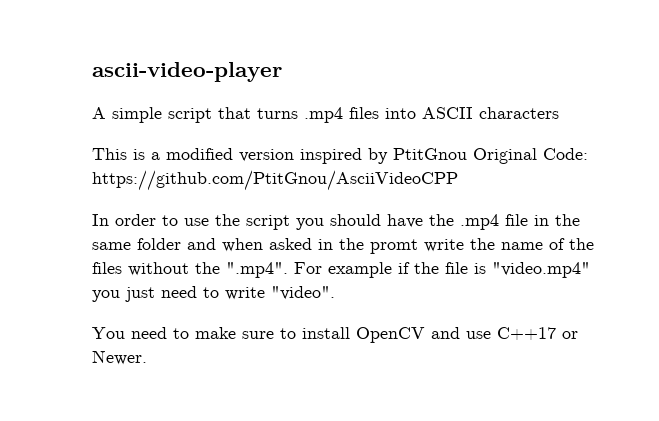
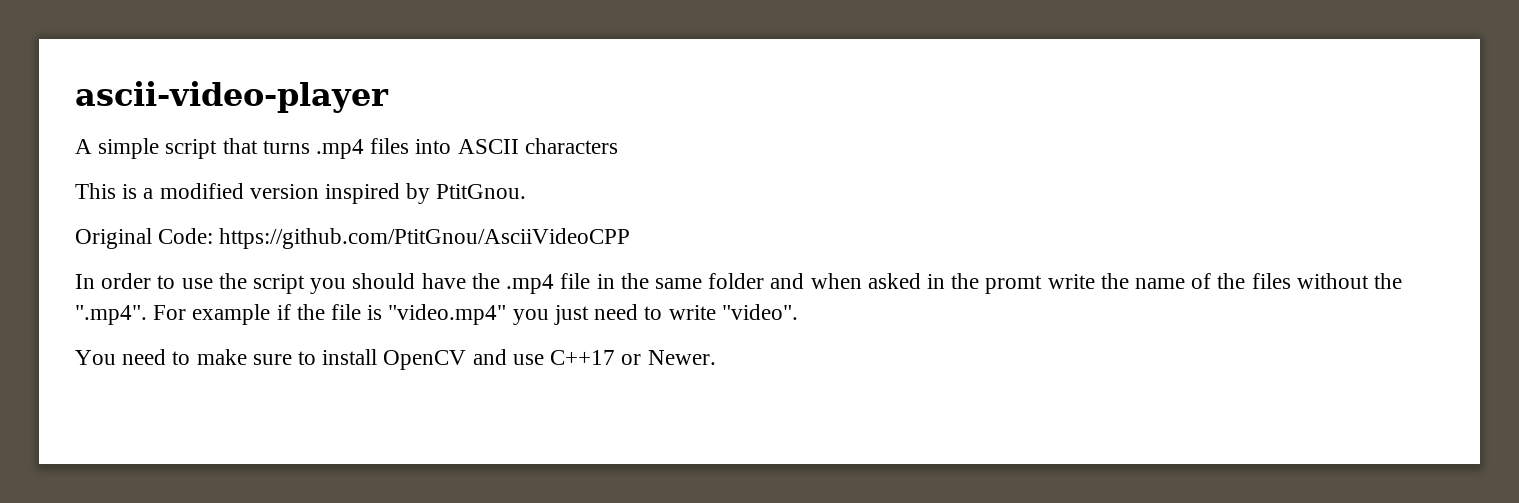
[393,148,467,160] PtitGnou -> [436,184,527,199] PtitGnou. //

